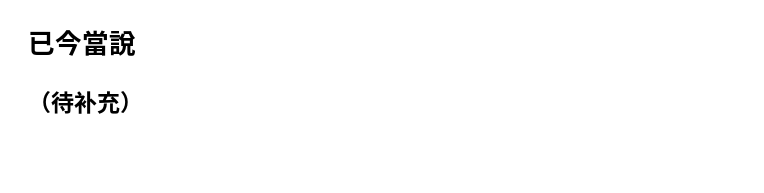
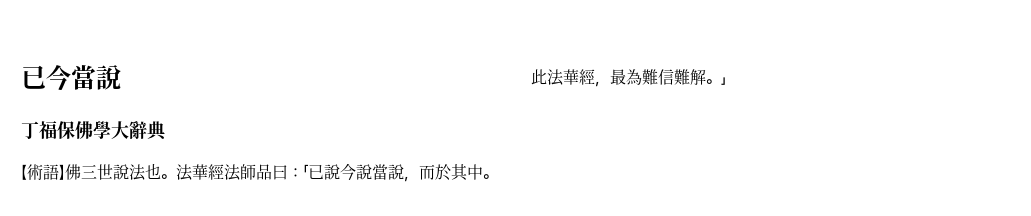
[28,91,143,114] （待补充） -> [21,121,168,141] [21,163,498,182] [531,69,726,87] 丁福保佛學大辭典 // 【術語】佛三世說法也。法華經法師品曰：「已說今說當說，而於其中。此法華經，最為難信難解。」

